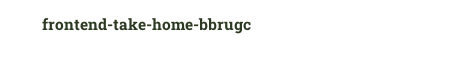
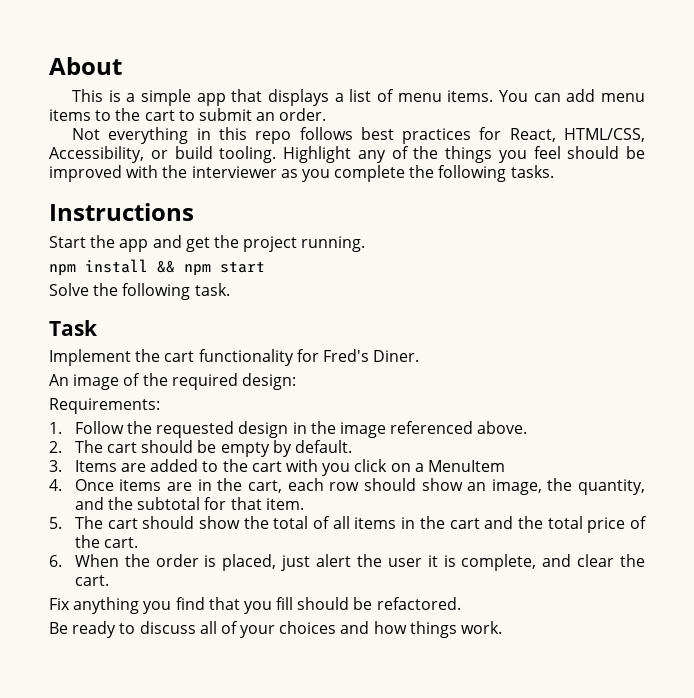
[42,18,251,34] frontend-take-home-bbrugc -> [49,57,122,75] [72,89,646,106] [49,108,327,121] [72,127,645,144] [49,146,645,163] [49,165,554,182] [49,203,194,221] [49,235,366,252] [49,259,265,276] [49,283,230,300] [49,320,98,336] [49,349,420,366] [49,373,296,390] [49,398,160,414] [49,421,528,438] [49,440,352,457] [49,459,505,476] [49,478,645,495] [74,497,304,510] [49,516,647,533] [74,535,139,548] [49,554,645,571] [74,575,109,586] [49,597,461,614] [49,621,503,638] About // This is a simple app that displays a list of menu items. You can add menu items to the cart to submit an order. // Not everything in this repo follows best practices for React, HTML/CSS, Accessibility, or build tooling. Highlight any of the things you feel should be improved with the interviewer as you complete the following tasks. // Instructions // Start the app and get the project running. // npm install && npm start // Solve the following task. // Task // Implement the cart functionality for Fred's Diner. // An image of the required design: // Requirements: // 1. Follow the requested design in the image referenced above. // 2. The cart should be empty by default. // 3. Items are added to the cart with you click on a MenuItem // 4. Once items are in the cart, each row should show an image, the quantity, and the subtotal for that item. // 5. The cart should show the total of all items in the cart and the total price of the cart. // 6. When the order is placed, just alert the user it is complete, and clear the cart. // Fix anything you find that you fill should be refactored. // Be ready to discuss all of your choices and how things work.

